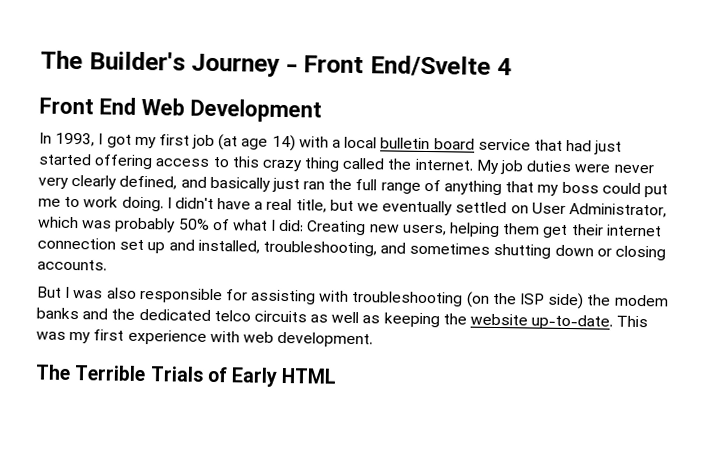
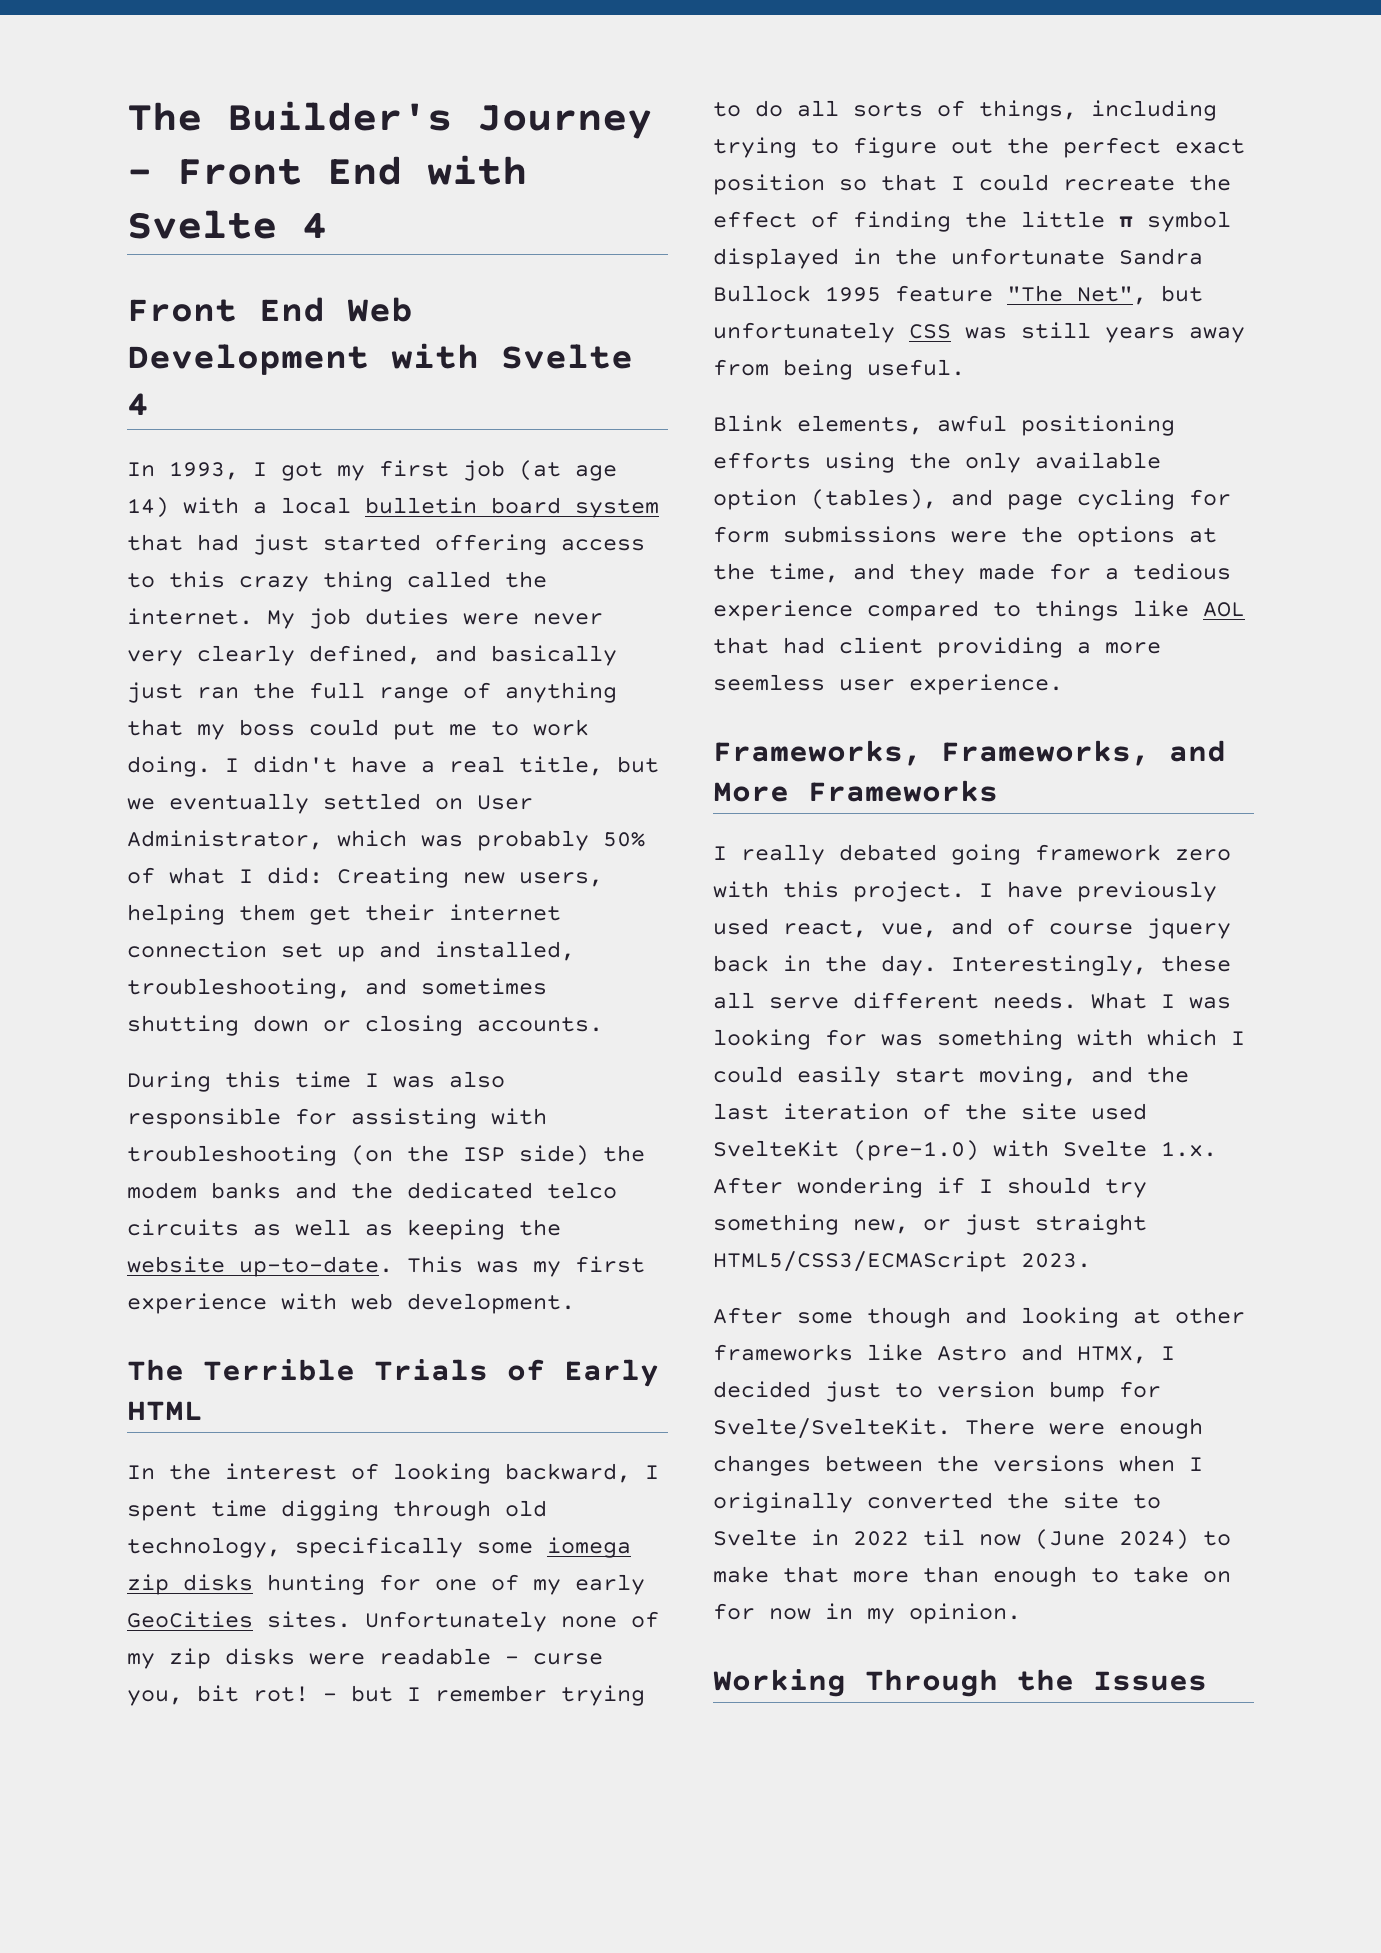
[370,55,492,77] End/Svelte -> [327,155,527,185] [127,210,277,239] End with Svelte
(322, 110) none -> [391,343,633,369] [127,393,149,415] with Svelte 4
[477,138,531,151] service -> [575,499,659,518] system
[37,286,62,298] But -> [127,1071,351,1092] During this time
(338, 375) none -> [127,1463,659,1484] [127,1500,547,1521] [127,1537,631,1558] [127,1574,645,1595] [127,1611,659,1632] [127,1648,603,1669] [127,1685,645,1706] [713,100,1217,121] [713,137,1245,158] [713,174,1231,195] [713,211,1231,232] [713,248,1203,269] [713,285,1203,305] [713,322,1245,343] [713,359,965,380] [713,415,1175,436] [713,452,1161,473] [713,489,1231,510] [713,526,1217,547] [713,563,1231,584] [713,600,1245,621] [713,637,1161,658] [713,674,1063,695] [713,740,1226,766] [713,780,998,802] [713,844,1231,865] [713,881,1217,902] [713,918,1231,939] [713,955,1231,976] [713,992,1231,1009] [713,1029,1245,1050] [713,1066,1189,1087] [713,1103,1147,1120] [713,1140,1217,1161] [713,1177,1147,1198] [713,1214,1147,1235] [713,1251,1091,1272] [713,1307,1245,1328] [713,1344,1175,1364] [713,1381,1161,1402] [713,1418,1203,1439] [713,1455,1203,1476] [713,1492,1161,1513] [713,1529,1231,1550] [713,1566,1231,1587] [713,1603,1021,1624] [713,1669,1207,1697] // In the interest of looking backward, I spent time digging through old technology, specifically some iomega zip disks hunting for one of my early GeoCities sites. Unfortunately none of my zip disks were readable - curse you, bit rot! - but I remember trying to do all sorts of things, including trying to figure out the perfect exact position so that I could recreate the effect of finding the little π symbol displayed in the unfortunate Sandra Bullock 1995 feature "The Net", but unfortunately CSS was still years away from being useful. // Blink elements, awful positioning efforts using the only available option (tables), and page cycling for form submissions were the options at the time, and they made for a tedious experience compared to things like AOL that had client providing a more seemless user experience. // Frameworks, Frameworks, and More Frameworks // I really debated going framework zero with this project. I have previously used react, vue, and of course jquery back in the day. Interestingly, these all serve different needs. What I was looking for was something with which I could easily start moving, and the last iteration of the site used SvelteKit (pre-1.0) with Svelte 1.x. After wondering if I should try something new, or just straight HTML5/CSS3/ECMAScript 2023. // After some though and looking at other frameworks like Astro and HTMX, I decided just to version bump for Svelte/SvelteKit. There were enough changes between the versions when I originally converted the site to Svelte in 2022 til now (June 2024) to make that more than enough to take on for now in my opinion. // Working Through the Issues

